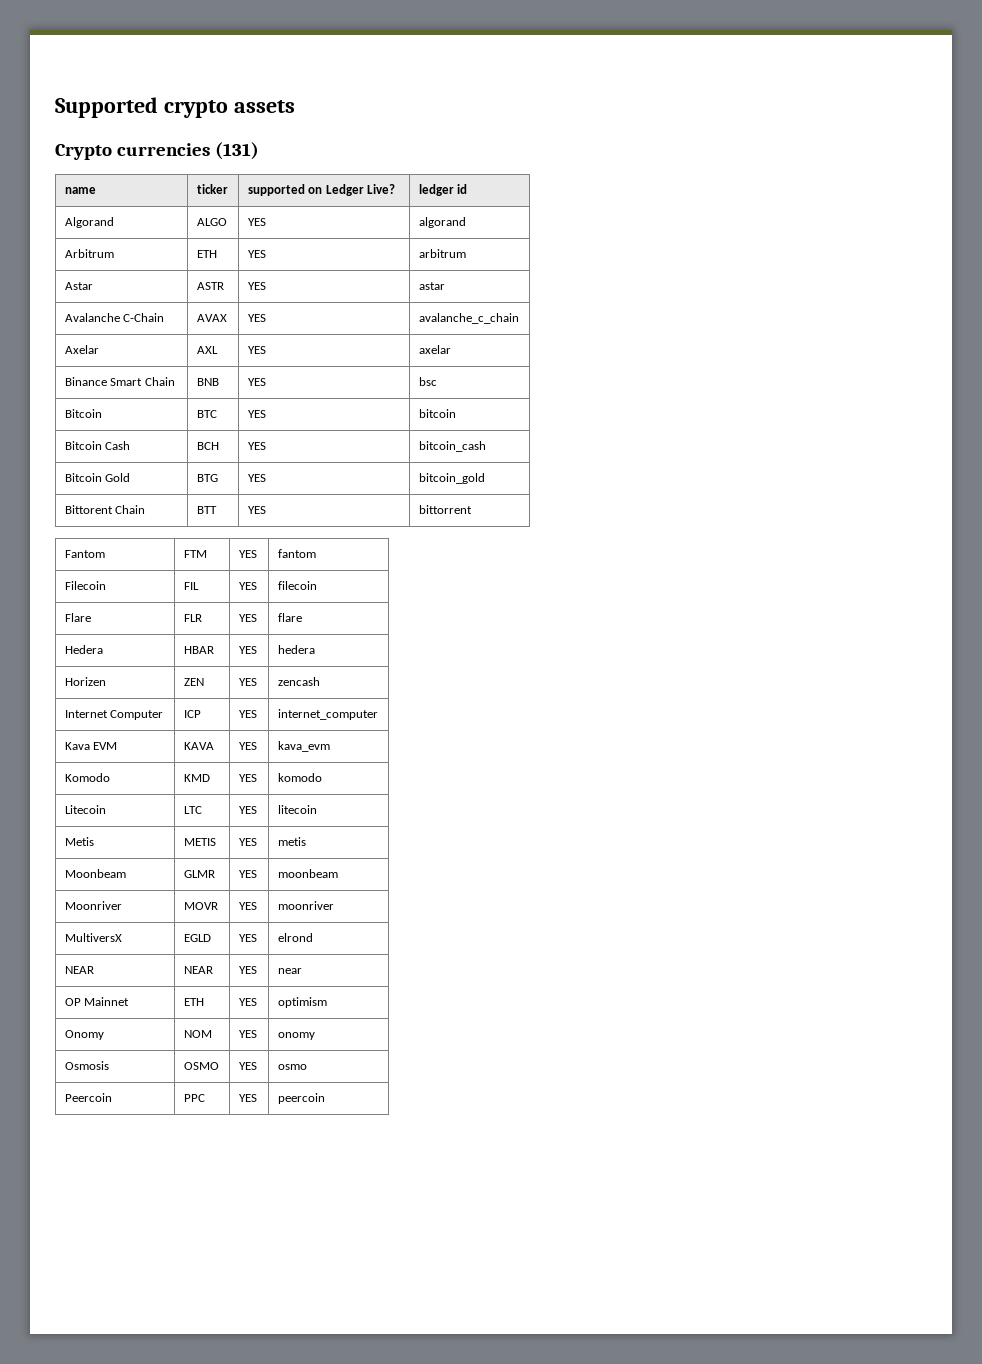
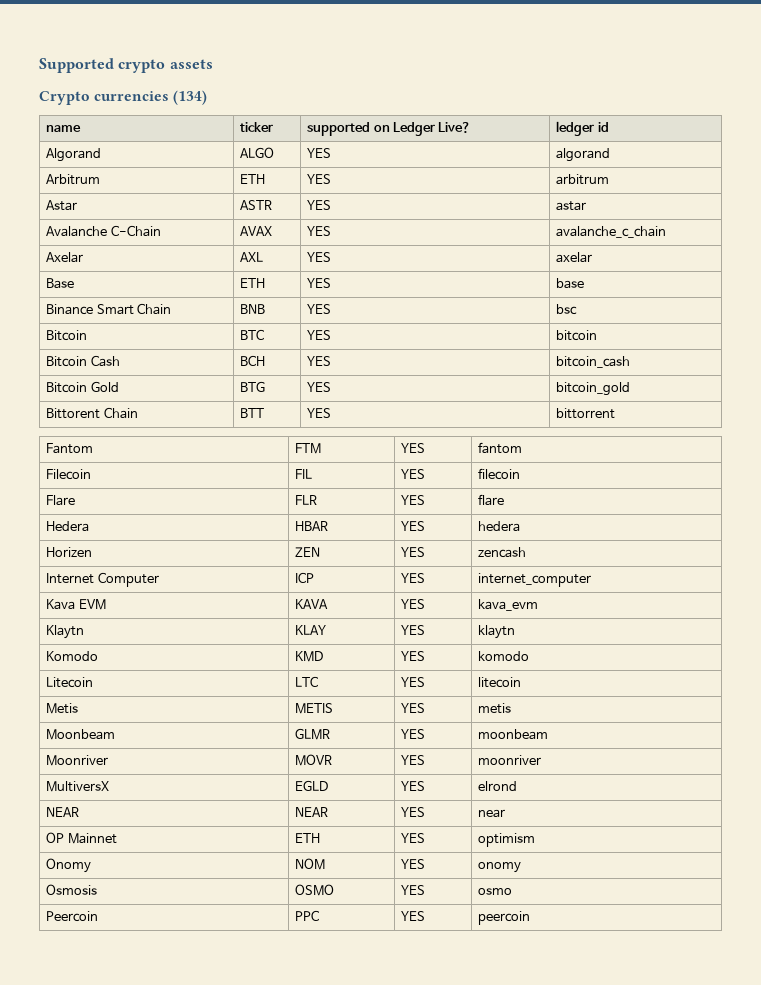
[214,142,259,160] (131) -> [173,90,208,105] (134)
(451, 349) none -> [46,278,75,289] [240,278,266,288] [307,278,332,288] [556,278,585,289] // Base | ETH | YES | base
(330, 746) none -> [46,625,85,639] [295,625,327,635] [401,625,426,635] [478,625,516,639] // Klaytn | KLAY | YES | klaytn

